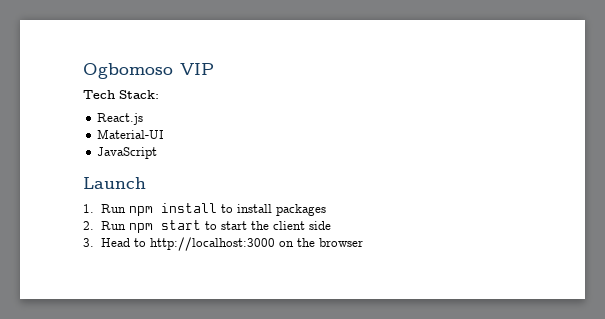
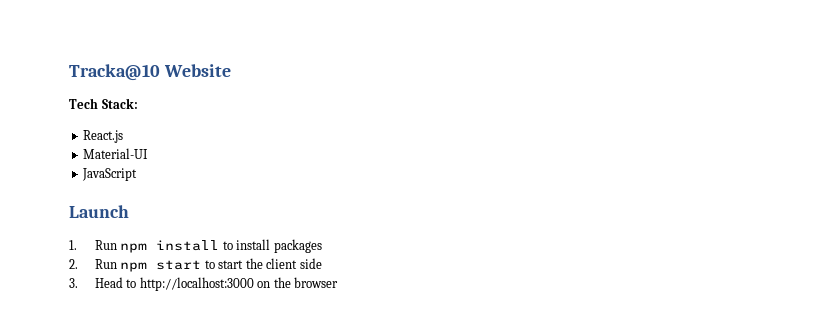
[83,63,214,79] Ogbomoso VIP -> [69,64,231,81] Tracka@10 Website

